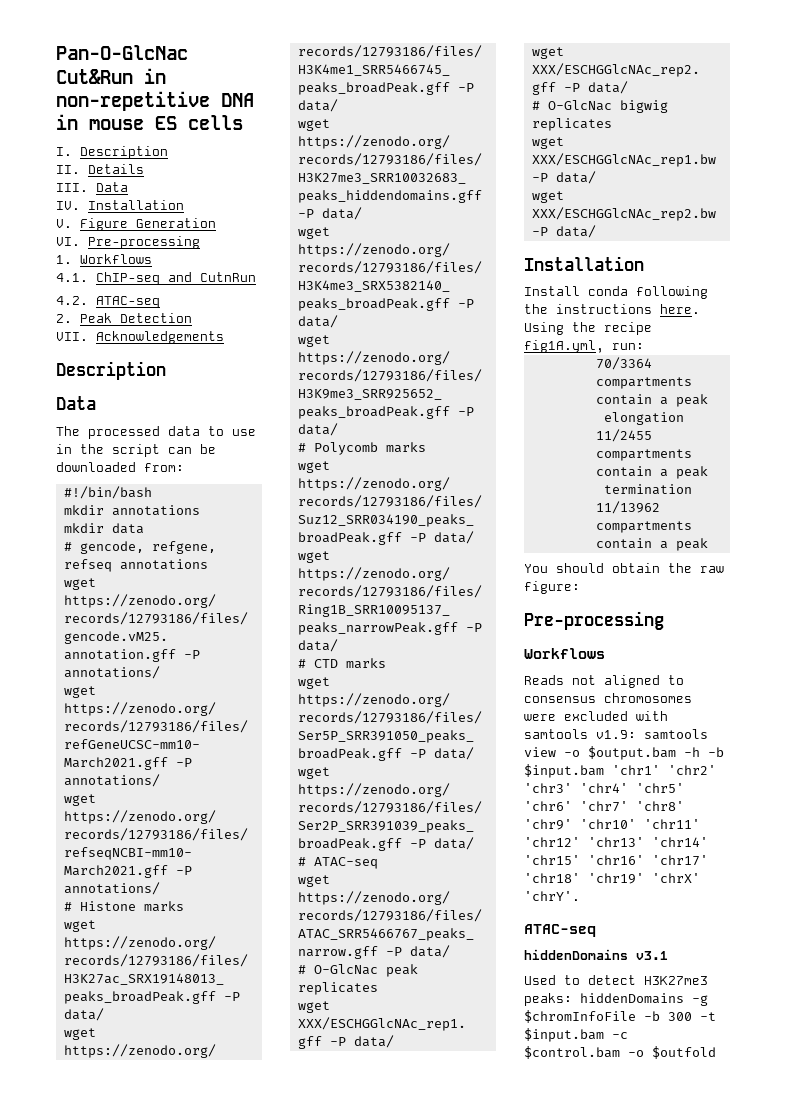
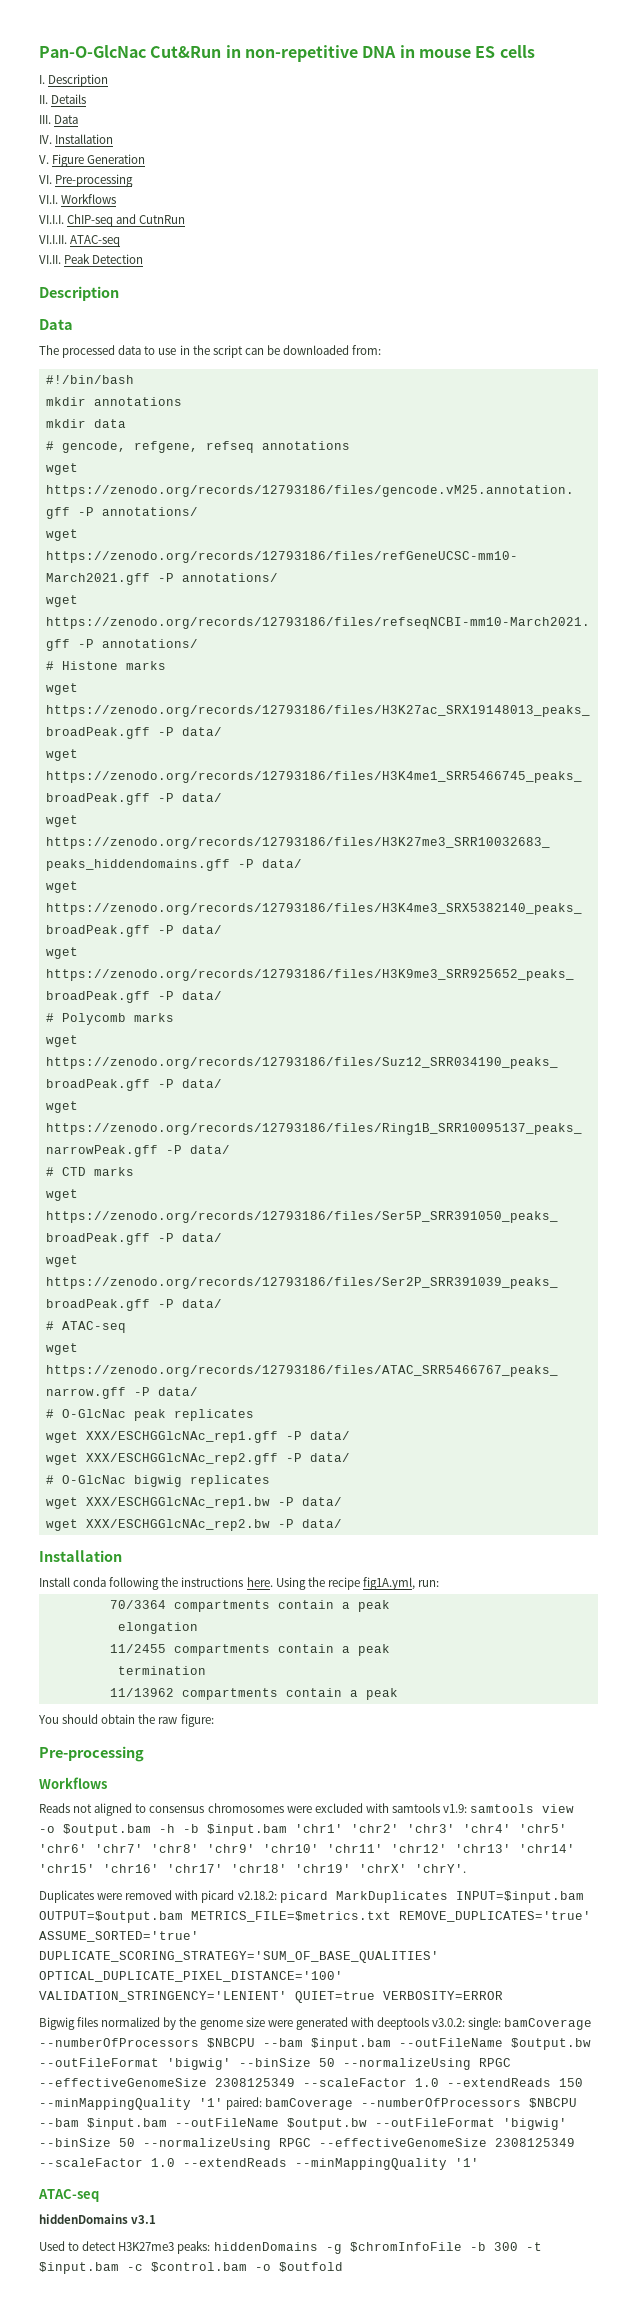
[56,254,152,264] [56,273,88,282] 1. Workflows // 4.1. -> [39,194,117,204] [39,215,64,224] VI.I. Workflows // VI.I.I.
[56,296,160,308] [56,314,72,323] 4.2. ATAC-seq // 2. -> [39,235,121,247] [39,255,61,264] VI.I.II. ATAC-seq // VI.II.
[56,331,224,344] // VII. Acknowledgements -> (144, 259) none
(580, 896) none -> [39,1890,584,1903] [39,1911,591,1923] [39,1931,199,1942] [39,1951,439,1963] [39,1971,343,1982] [39,1991,503,2003] [39,2017,593,2030] [39,2038,591,2050] [39,2058,511,2070] [39,2078,583,2087] [39,2097,578,2110] [39,2118,567,2130] [39,2138,575,2150] [39,2158,479,2170] // Duplicates were removed with picard v2.18.2: picard MarkDuplicates INPUT=$input.bam OUTPUT=$output.bam METRICS_FILE=$metrics.txt REMOVE_DUPLICATES='true' ASSUME_SORTED='true' DUPLICATE_SCORING_STRATEGY='SUM_OF_BASE_QUALITIES' OPTICAL_DUPLICATE_PIXEL_DISTANCE='100' VALIDATION_STRINGENCY='LENIENT' QUIET=true VERBOSITY=ERROR // Bigwig files normalized by the genome size were generated with deeptools v3.0.2: single: bamCoverage --numberOfProcessors $NBCPU --bam $input.bam --outFileName $output.bw --outFileFormat 'bigwig' --binSize 50 --normalizeUsing RPGC --effectiveGenomeSize 2308125349 --scaleFactor 1.0 --extendReads 150 --minMappingQuality '1' paired: bamCoverage --numberOfProcessors $NBCPU --bam $input.bam --outFileName $output.bw --outFileFormat 'bigwig' --binSize 50 --normalizeUsing RPGC --effectiveGenomeSize 2308125349 --scaleFactor 1.0 --extendReads --minMappingQuality '1'

